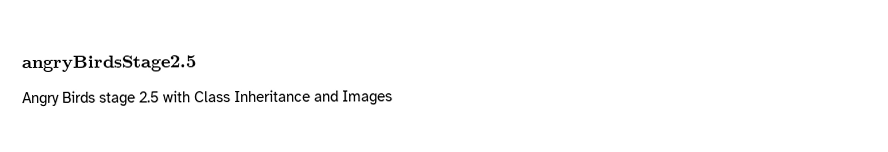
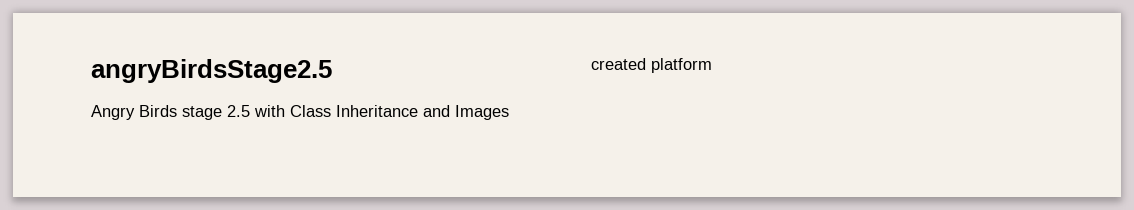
(393, 98) none -> [591,58,712,73] created platform

